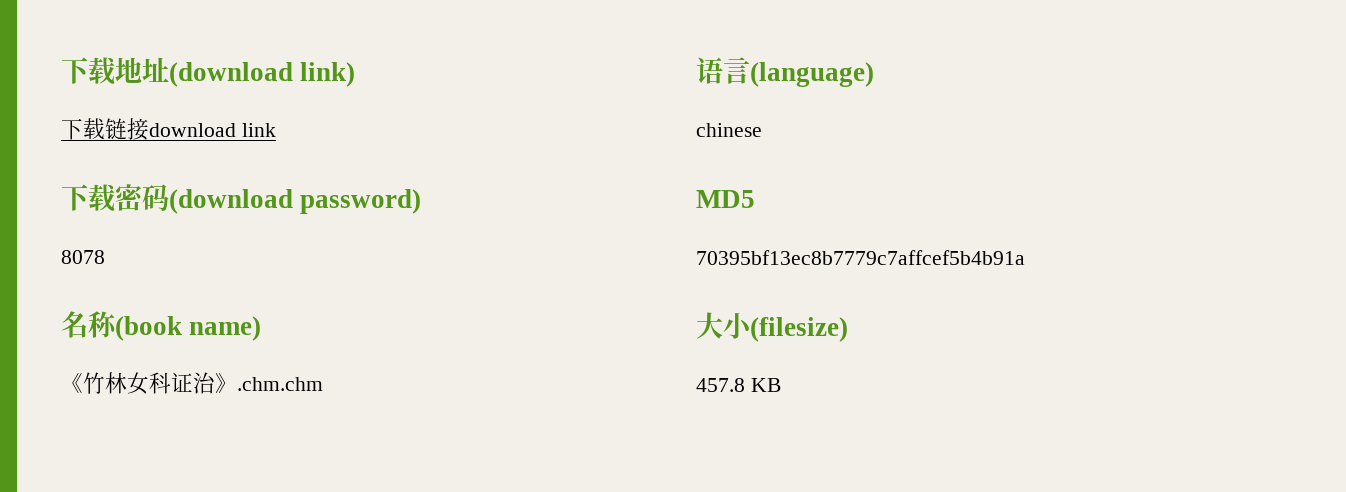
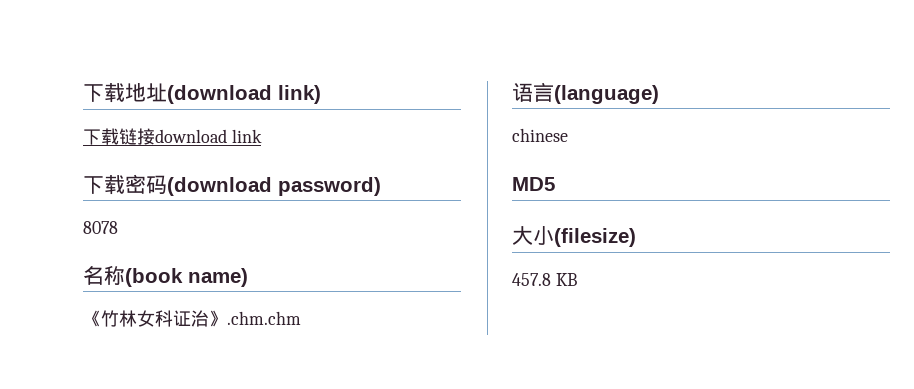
[696,250,1025,265] // 70395bf13ec8b7779c7affcef5b4b91a -> (555, 184) none

